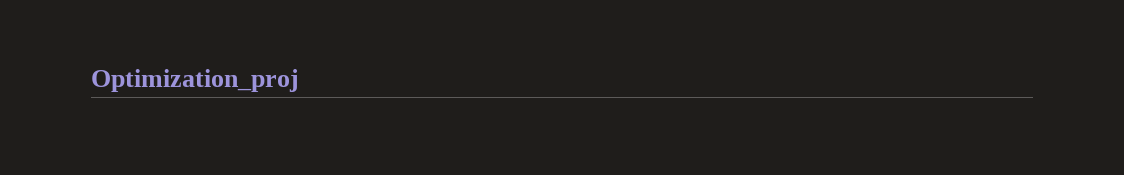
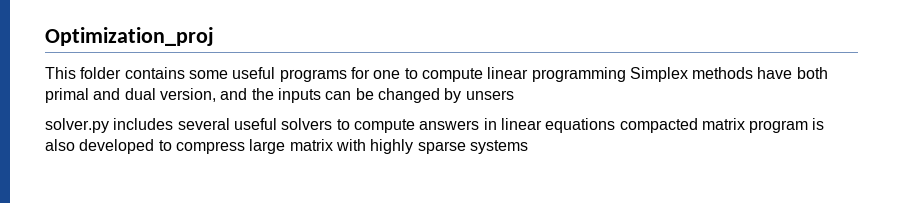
(299, 80) none -> [45,67,828,82] [45,88,514,103] [45,118,825,133] [45,139,528,154] // This folder contains some useful programs for one to compute linear programming Simplex methods have both primal and dual version, and the inputs can be changed by unsers // solver.py includes several useful solvers to compute answers in linear equations compacted matrix program is also developed to compress large matrix with highly sparse systems

